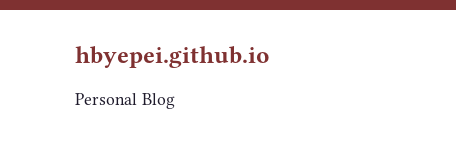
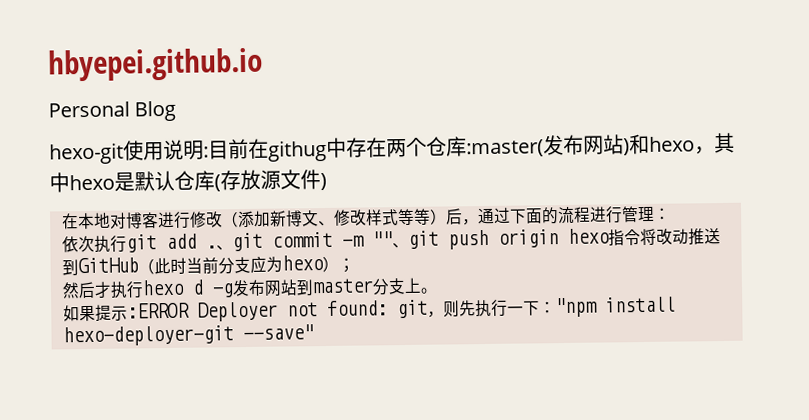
(175, 101) none -> [49,132,735,165] [49,169,327,193] [62,206,671,230] [62,228,721,253] [62,255,355,276] [62,277,438,299] [63,296,676,322] [63,324,314,347] // hexo-git使用说明:目前在githug中存在两个仓库:master(发布网站)和hexo，其中hexo是默认仓库(存放源文件) // 在本地对博客进行修改（添加新博文、修改样式等等）后，通过下面的流程进行管理： // 依次执行git add .、git commit -m ""、git push origin hexo指令将改动推送到GitHub（此时当前分支应为hexo）； // 然后才执行hexo d -g发布网站到master分支上。 // 如果提示:ERROR Deployer not found: git，则先执行一下："npm install hexo-deployer-git --save"

